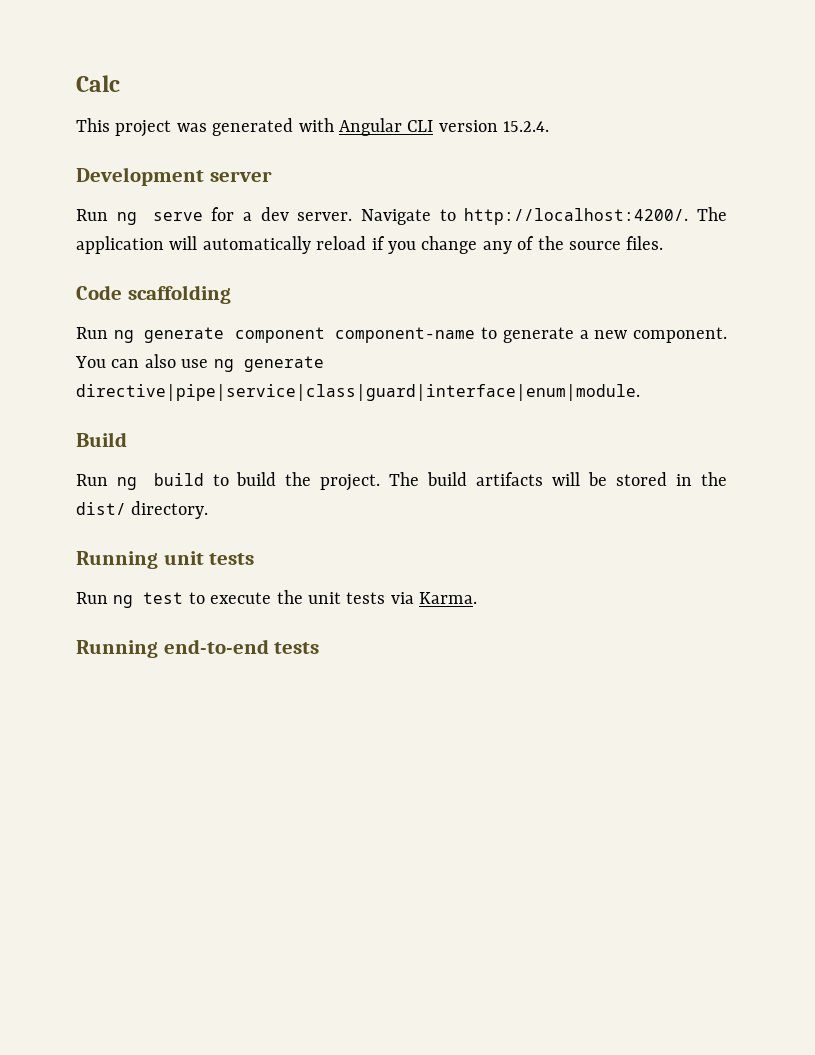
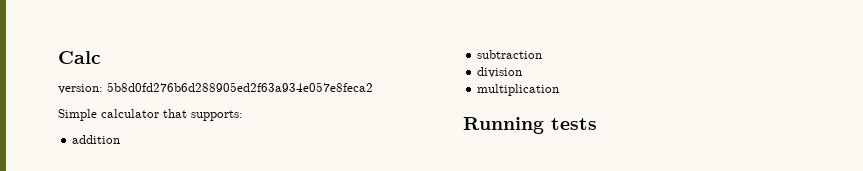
[76,118,550,137] [76,167,272,186] [76,207,727,225] [76,236,664,254] [76,285,231,304] [76,327,727,343] [75,354,324,372] [76,384,640,401] [76,432,127,447] [76,472,728,491] [76,501,209,519] [76,551,255,569] [76,590,478,608] [76,639,320,658] This project was generated with Angular CLI version 15.2.4. // Development server // Run ng serve for a dev server. Navigate to http://localhost:4200/. The application will automatically reload if you change any of the source files. // Code scaffolding // Run ng generate component component-name to generate a new component. You can also use ng generate directive|pipe|service|class|guard|interface|enum|module. // Build // Run ng build to build the project. The build artifacts will be stored in the dist/ directory. // Running unit tests // Run ng test to execute the unit tests via Karma. // Running end-to-end tests -> [58,82,373,94] [58,109,243,121] [72,135,121,144] [477,50,543,59] [477,67,523,78] [477,84,560,96] [463,117,597,134] version: 5b8d0fd276b6d288905ed2f63a934e057e8feca2 // Simple calculator that supports: // addition // subtraction // division // multiplication // Running tests

